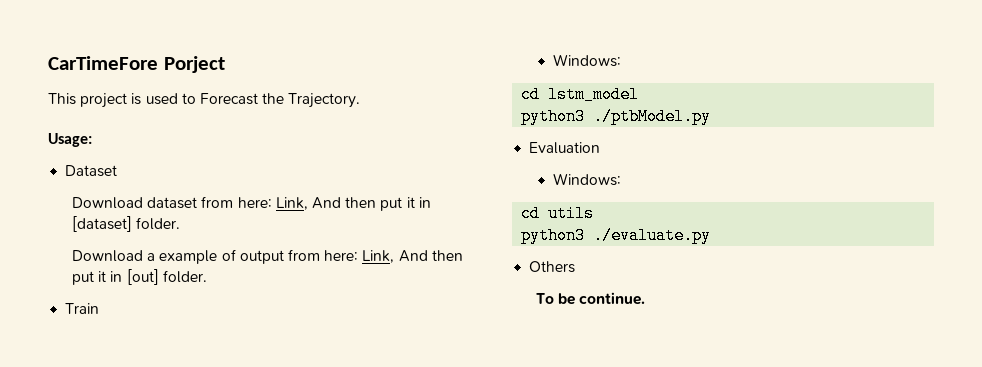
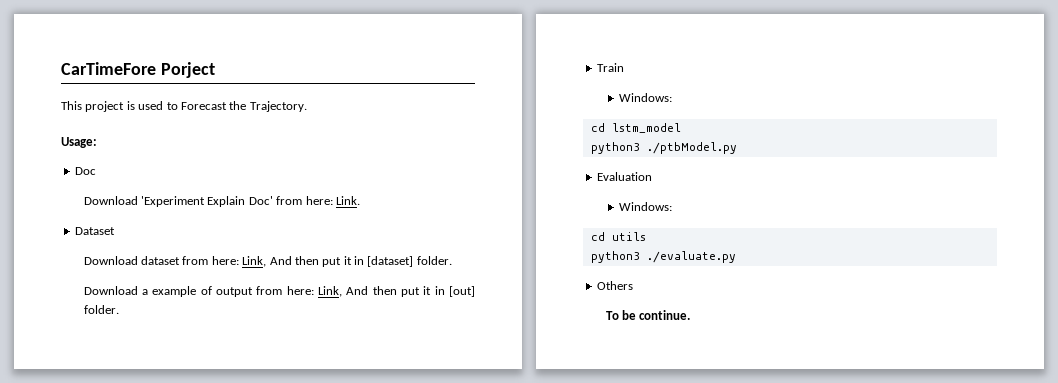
(92, 140) none -> [74,167,96,175] [83,196,360,207] // Doc // Download 'Experiment Explain Doc' from here: Link.

